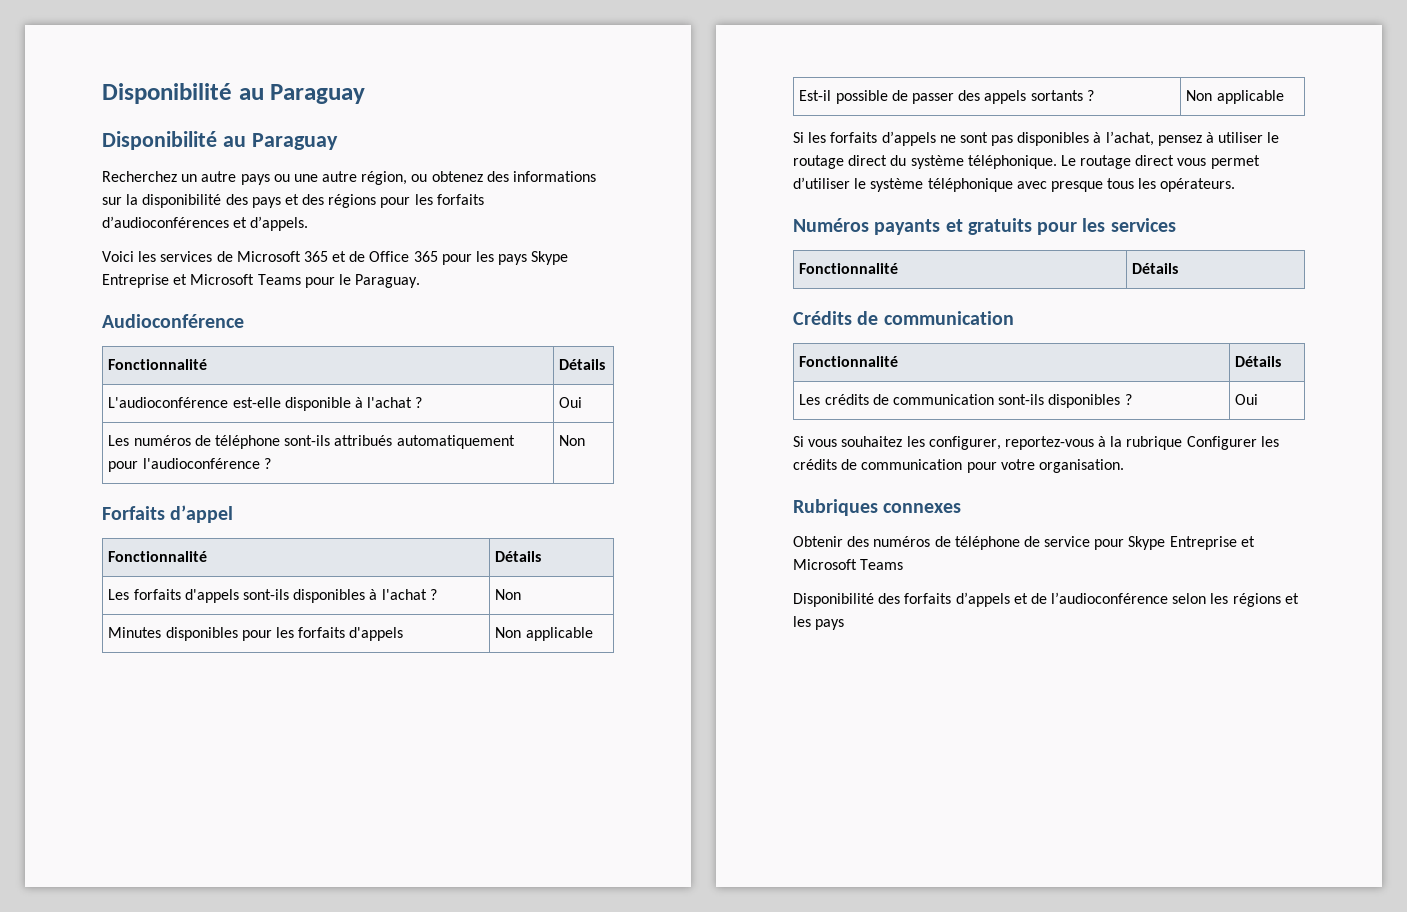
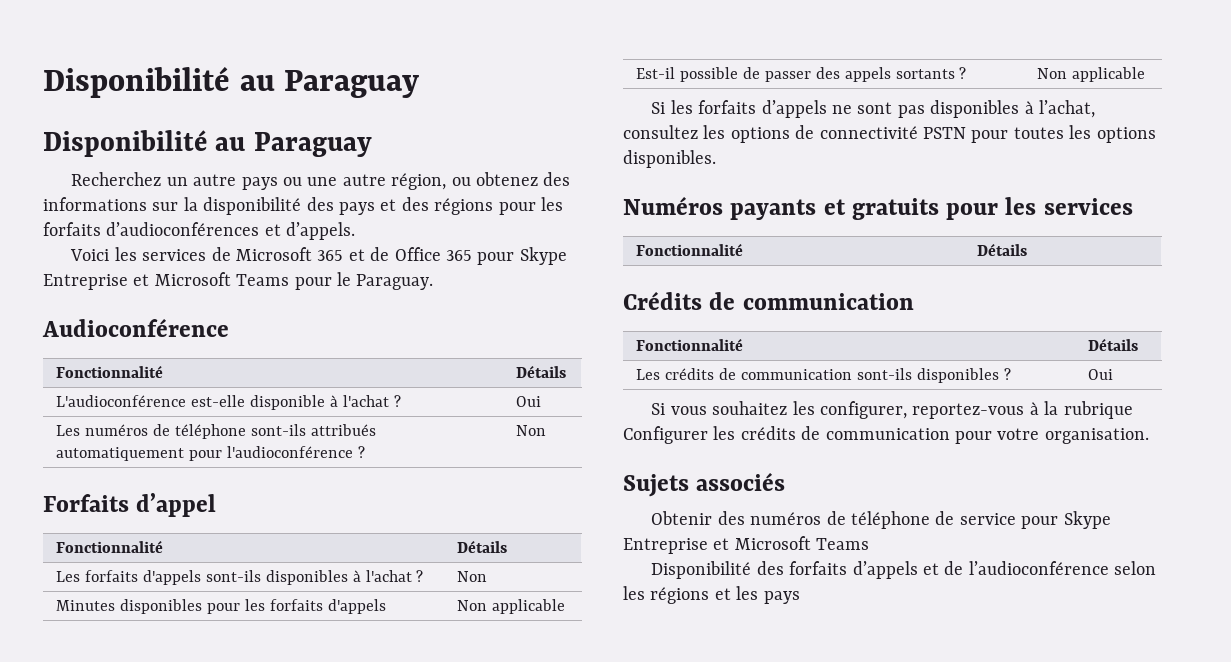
[476,251,528,265] les pays -> (515, 258) none
[1157,132,1280,146] [793,155,1260,169] [793,177,1236,192] pensez à utiliser le routage direct du système téléphonique. Le routage direct vous permet d’utiliser le système téléphonique avec presque tous les opérateurs. -> [623,125,1156,143] [623,150,716,168] consultez les options de connectivité PSTN pour toutes les options disponibles.
[793,499,962,516] Rubriques connexes -> [623,472,786,497] Sujets associés

